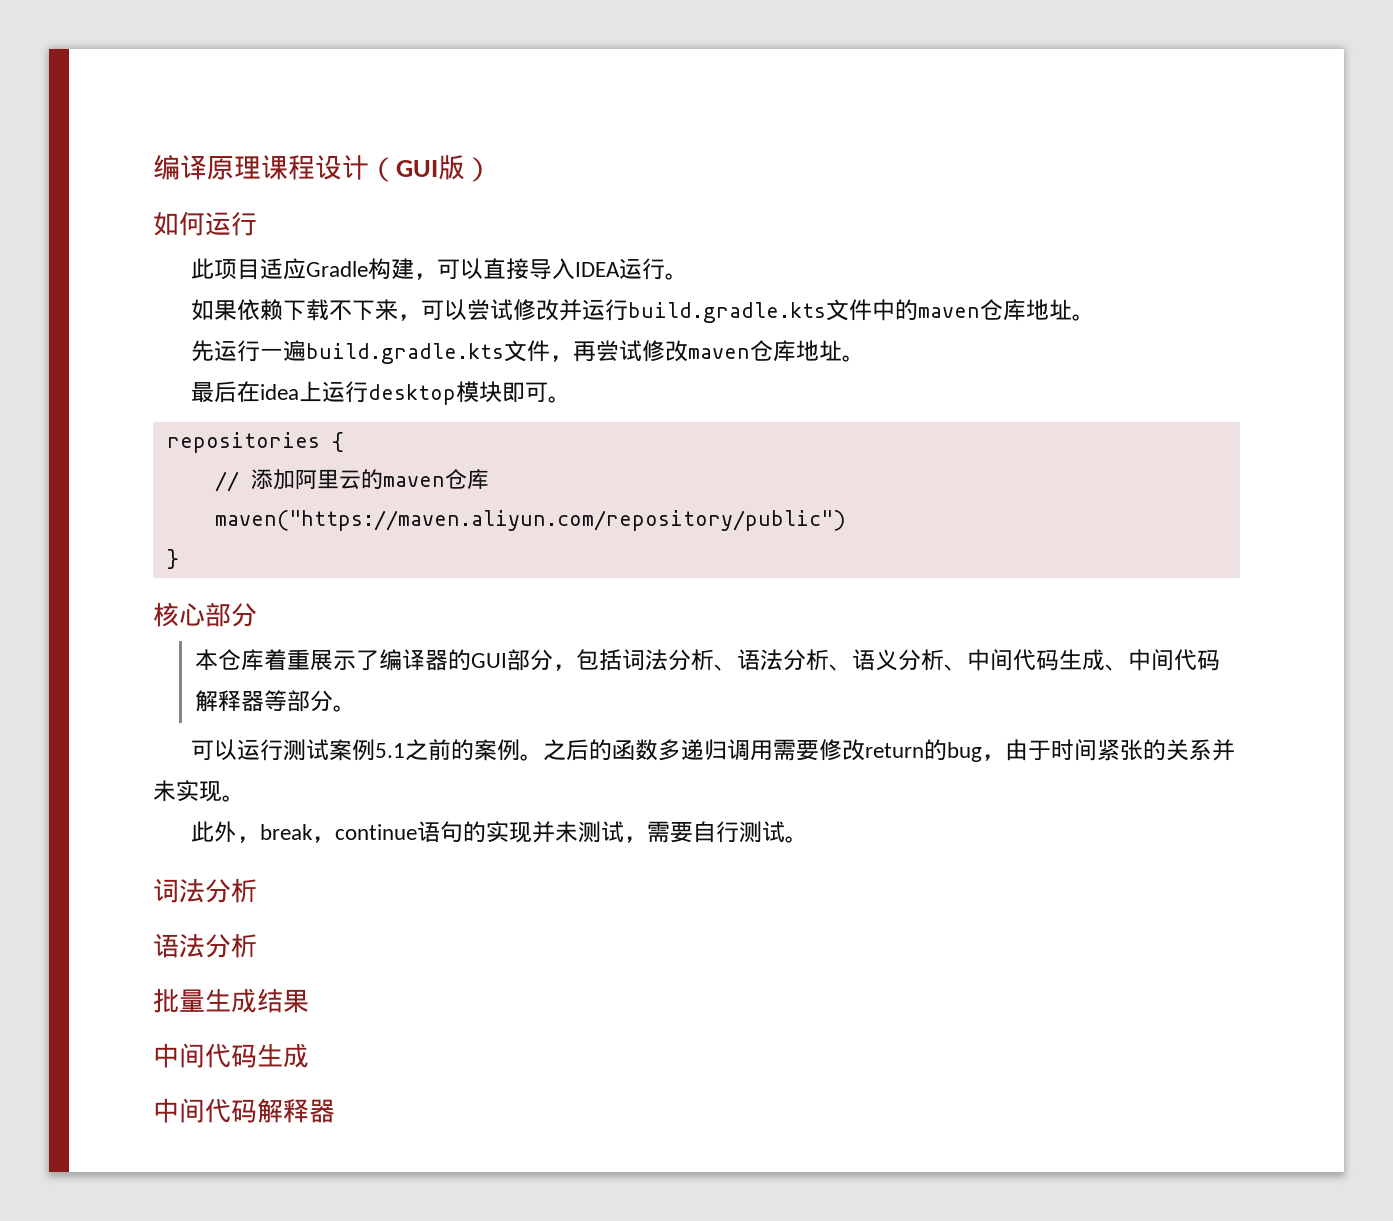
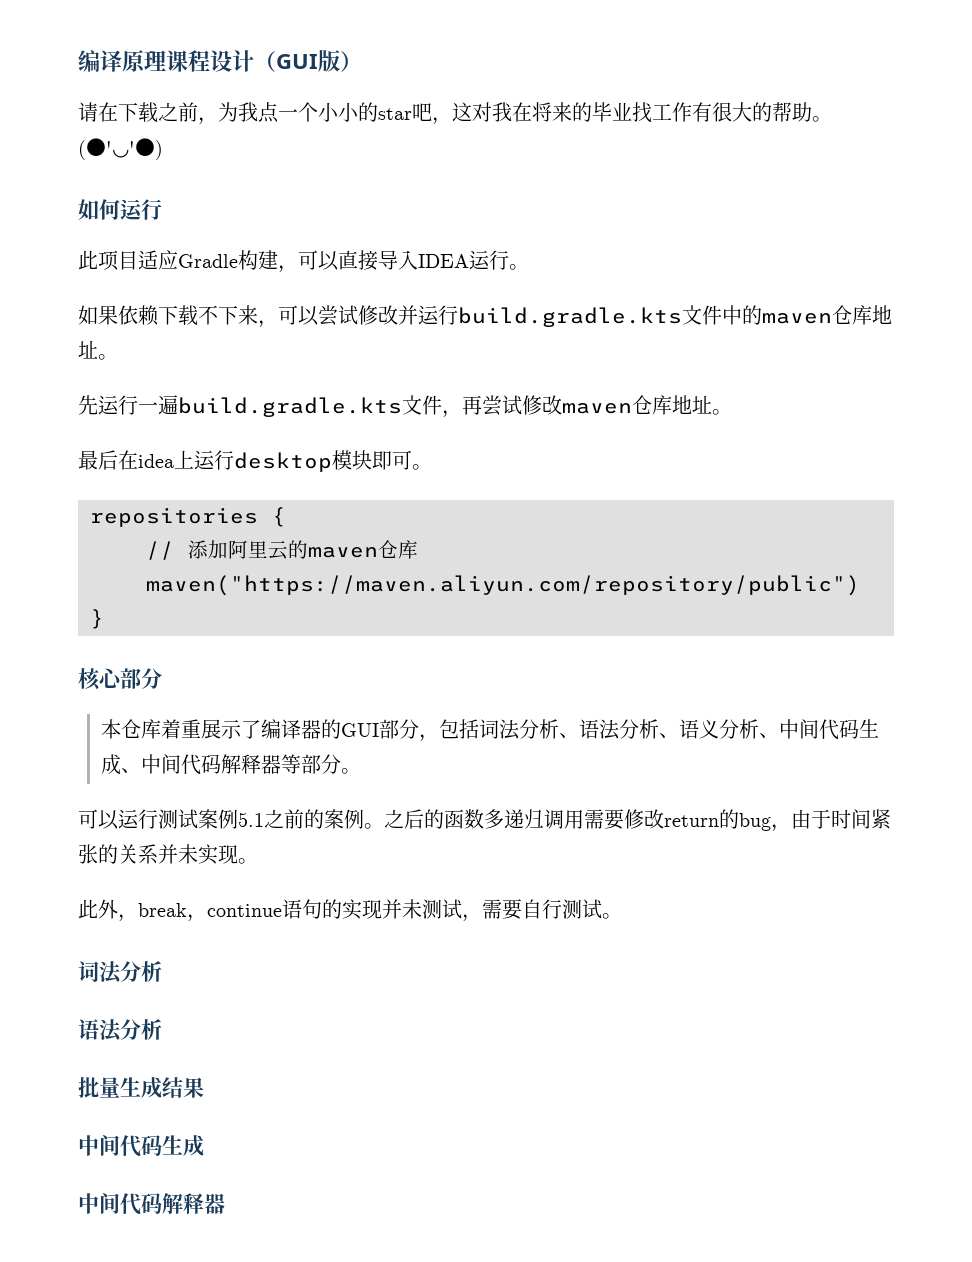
(492, 169) none -> [78,102,832,125] [78,138,163,160] // 请在下载之前，为我点一个小小的star吧，这对我在将来的毕业找工作有很大的帮助。(●'◡'●)

